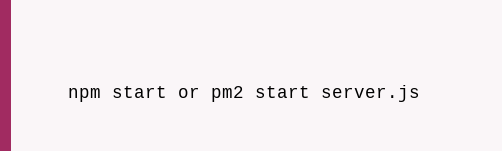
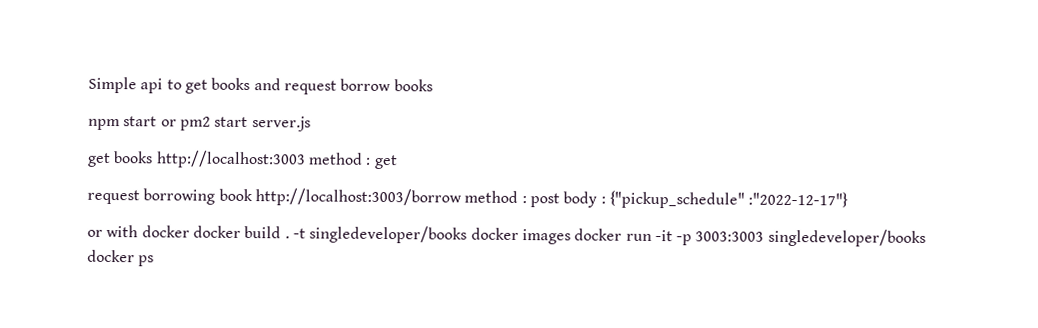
(68, 95) none -> [88,76,433,95] Simple api to get books and request borrow books //
(420, 93) none -> [87,150,398,170] [87,188,849,209] [87,224,926,247] [87,249,155,267] // get books http://localhost:3003 method : get // request borrowing book http://localhost:3003/borrow method : post body : {"pickup_schedule" :"2022-12-17"} // or with docker docker build . -t singledeveloper/books docker images docker run -it -p 3003:3003 singledeveloper/books docker ps

